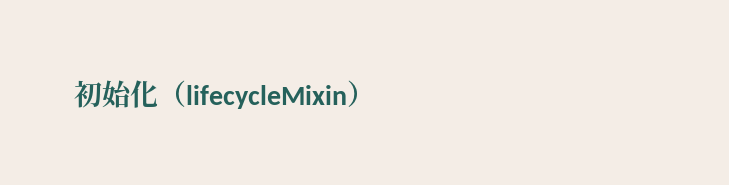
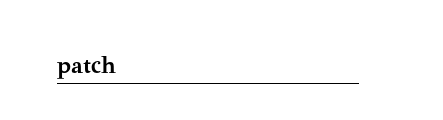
[74,80,375,109] 初始化（lifecycleMixin） -> [57,56,116,79] patch

